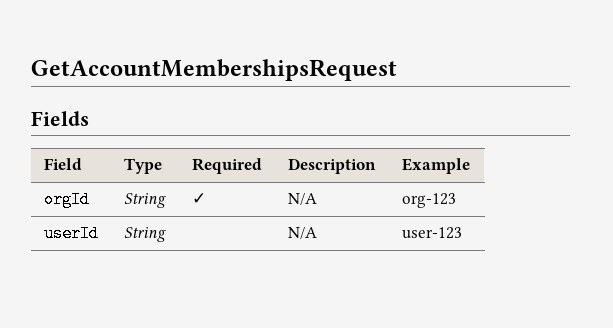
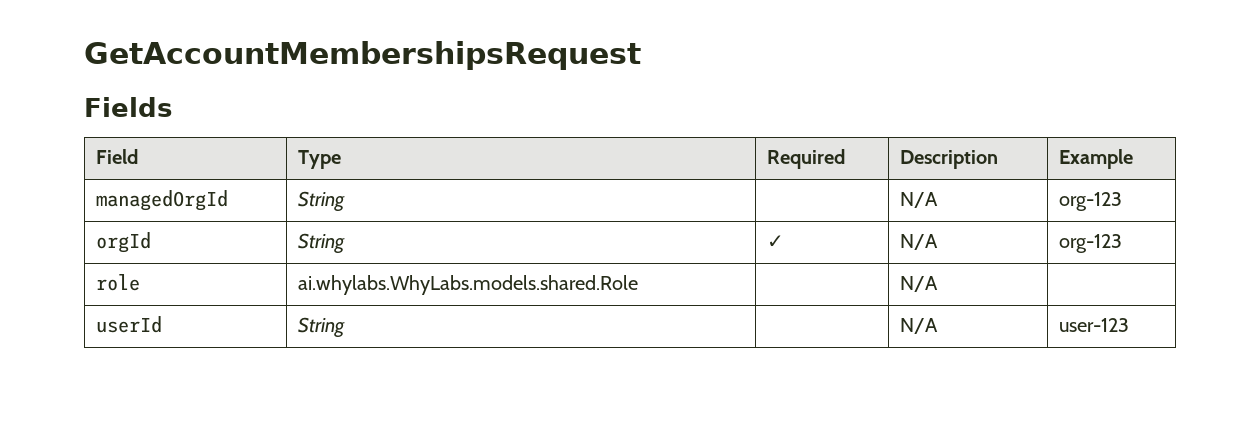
(470, 166) none -> [96,190,229,211] [298,191,346,212] [900,192,939,208] [1059,192,1123,211] // managedOrgId | String | | N/A | org-123
(456, 200) none -> [96,274,141,291] [298,275,639,295] [900,276,939,292] // role | ai.whylabs.WhyLabs.models.shared.Role | | N/A |

